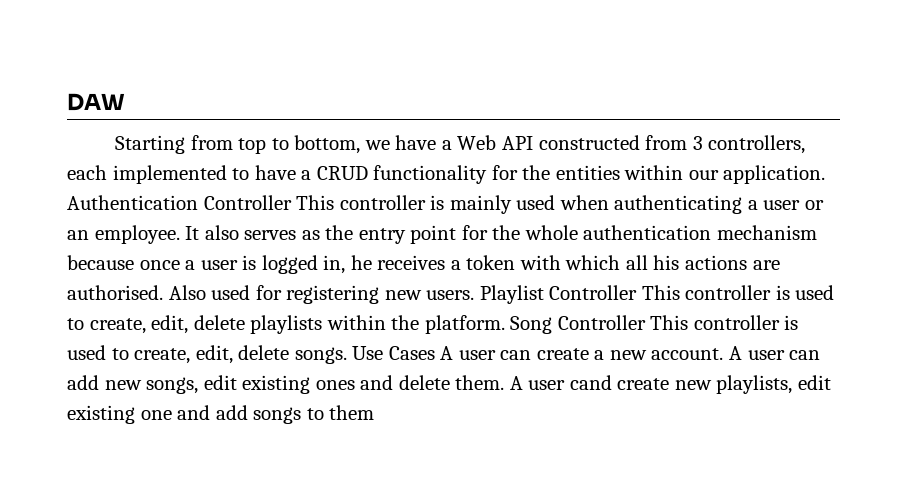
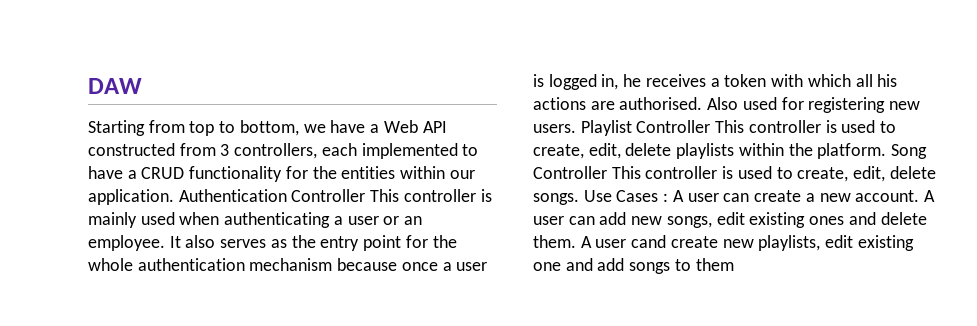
(435, 353) none -> [663,193,669,202] :

